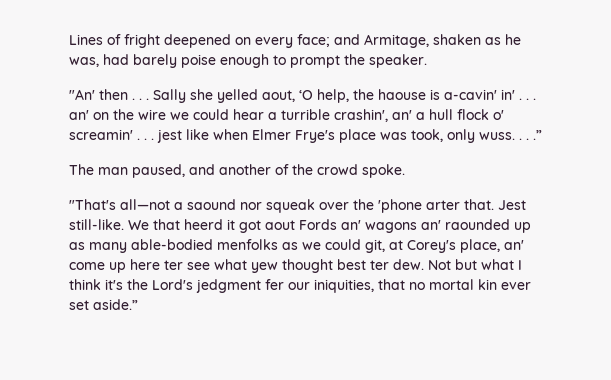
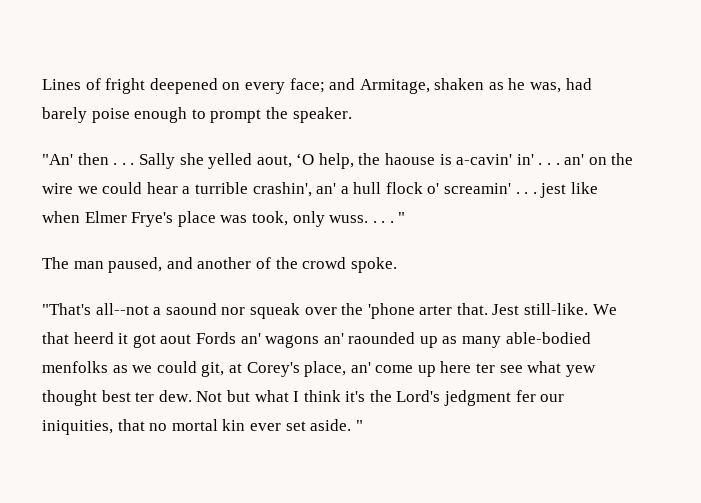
[533,130,542,140] .” -> [389,212,406,223] . "
[120,199,170,210] all—not -> [95,303,149,315] all--not
[93,299,138,310] aside.” -> [310,419,363,431] aside. "

